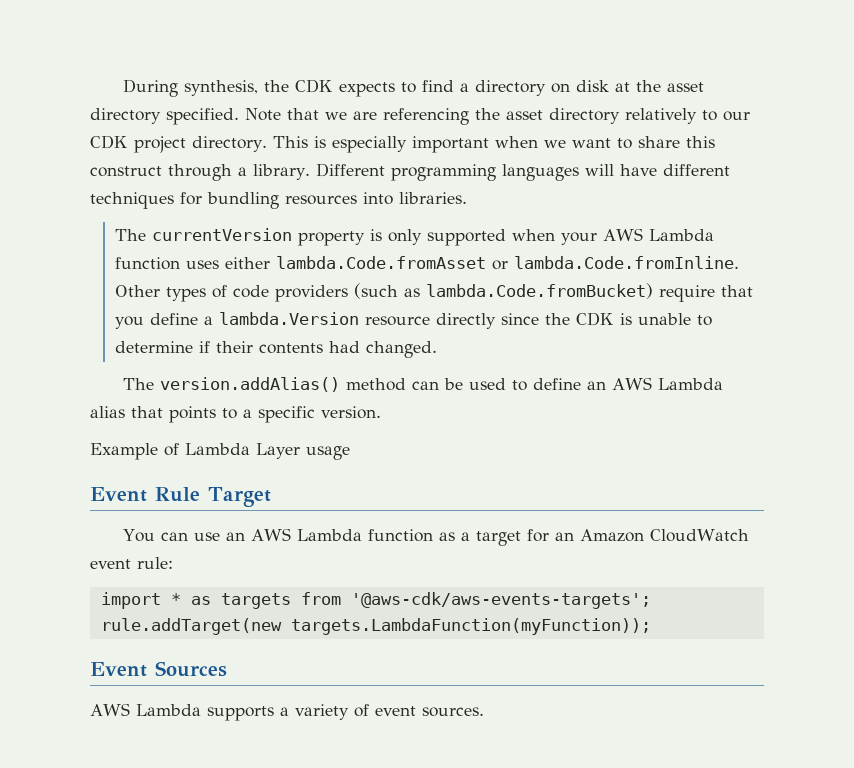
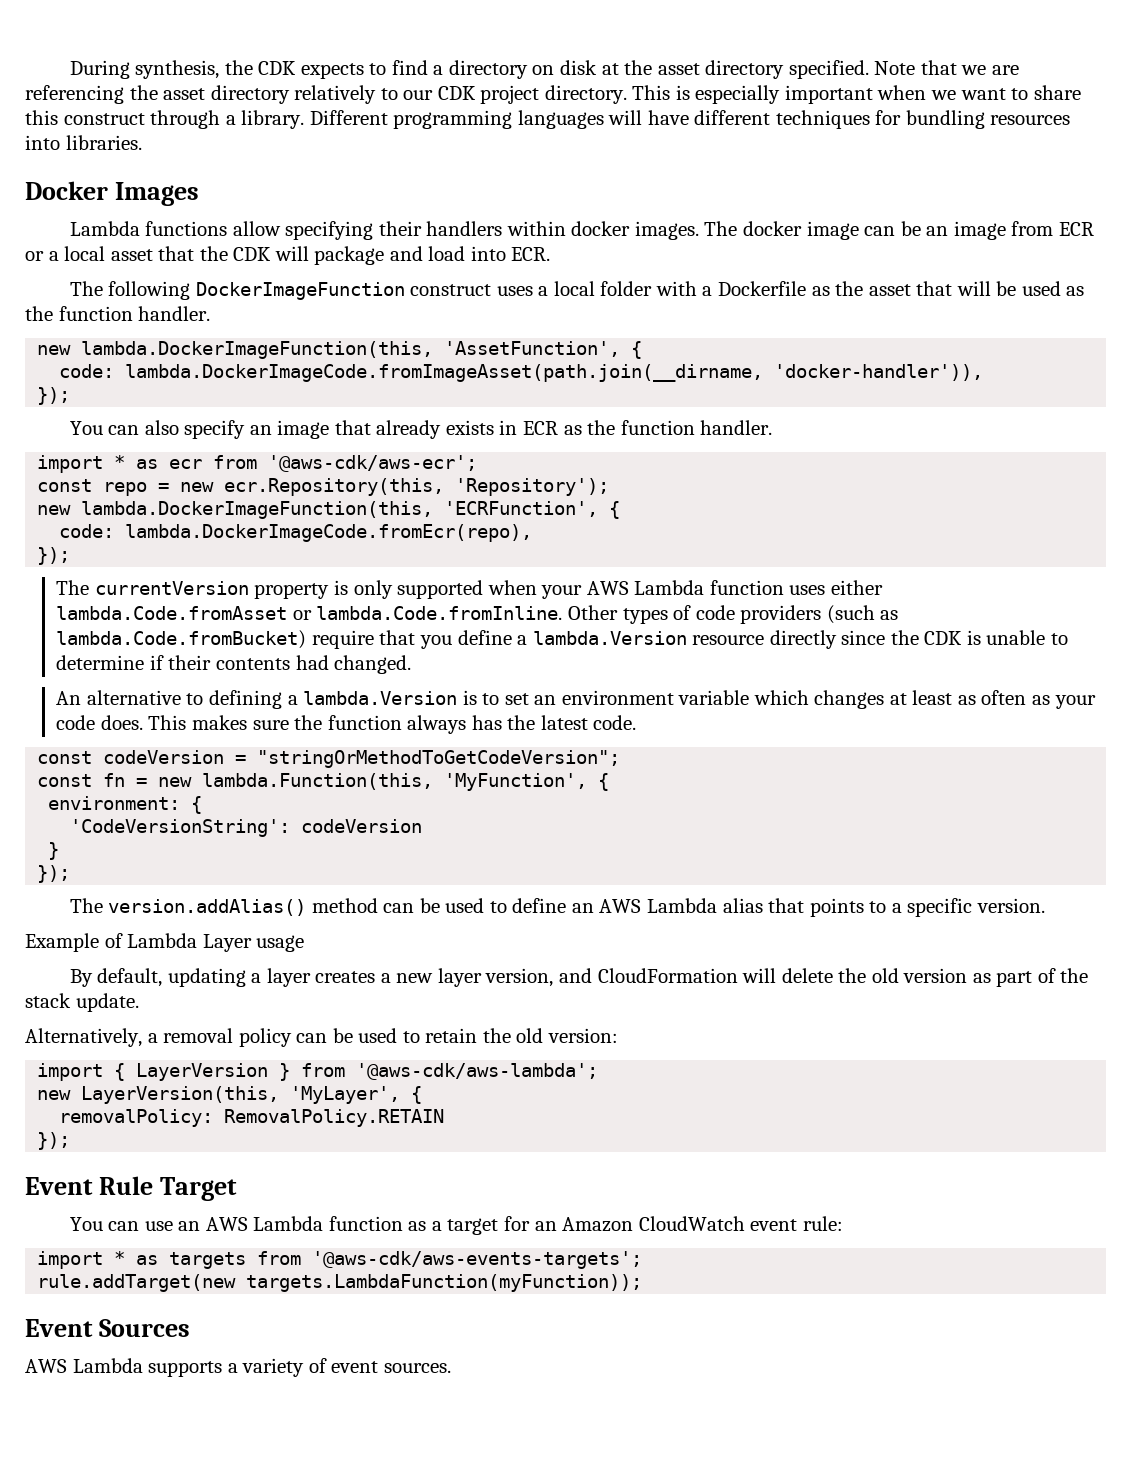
(467, 198) none -> [25,181,199,206] [69,221,1094,240] [25,246,551,265] [69,281,1085,300] [25,306,211,321] [37,341,643,359] [59,364,984,382] [37,387,71,405] [69,420,773,439] [37,455,478,473] [37,478,610,496] [37,501,621,519] [59,524,533,542] [37,547,71,565] // Docker Images // Lambda functions allow specifying their handlers within docker images. The docker image can be an image from ECR or a local asset that the CDK will package and load into ECR. // The following DockerImageFunction construct uses a local folder with a Dockerfile as the asset that will be used as the function handler. // new lambda.DockerImageFunction(this, 'AssetFunction', { // code: lambda.DockerImageCode.fromImageAsset(path.join(__dirname, 'docker-handler')), // }); // You can also specify an image that already exists in ECR as the function handler. // import * as ecr from '@aws-cdk/aws-ecr'; // const repo = new ecr.Repository(this, 'Repository'); // new lambda.DockerImageFunction(this, 'ECRFunction', { // code: lambda.DockerImageCode.fromEcr(repo), // });
(438, 349) none -> [56,690,1096,709] [56,715,637,734] [37,750,621,768] [37,773,610,791] [48,796,203,814] [70,819,423,837] [48,842,60,860] [37,865,71,883] // An alternative to defining a lambda.Version is to set an environment variable which changes at least as often as your code does. This makes sure the function always has the latest code. // const codeVersion = "stringOrMethodToGetCodeVersion"; // const fn = new lambda.Function(this, 'MyFunction', { // environment: { // 'CodeVersionString': codeVersion // } // });
(350, 453) none -> [69,968,1089,987] [25,993,139,1012] [25,1028,618,1047] [37,1063,599,1081] [37,1086,423,1104] [59,1109,445,1127] [37,1132,71,1150] // By default, updating a layer creates a new layer version, and CloudFormation will delete the old version as part of the stack update. // Alternatively, a removal policy can be used to retain the old version: // import { LayerVersion } from '@aws-cdk/aws-lambda'; // new LayerVersion(this, 'MyLayer', { // removalPolicy: RemovalPolicy.RETAIN // });

